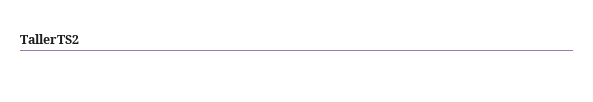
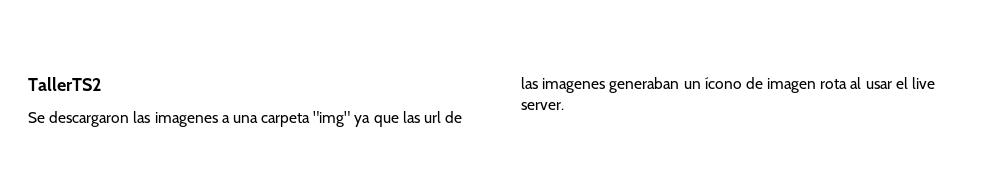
(79, 39) none -> [28,111,463,127] [521,77,936,93] [521,102,564,110] // Se descargaron las imagenes a una carpeta "img" ya que las url de las imagenes generaban un ícono de imagen rota al usar el live server.

